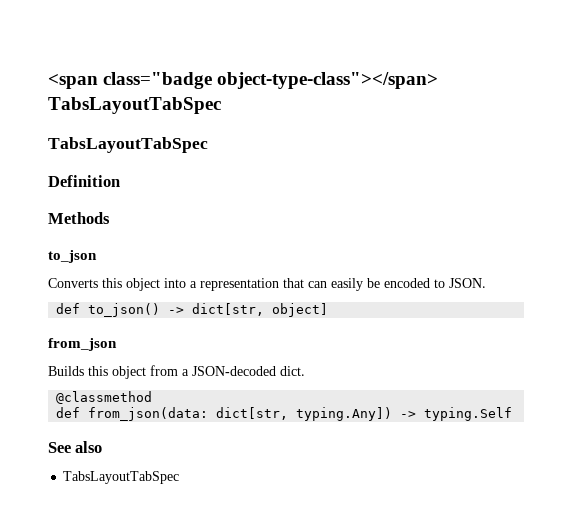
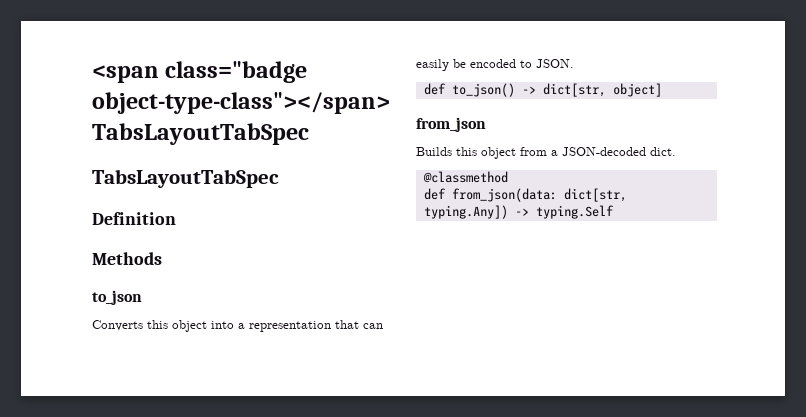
[48,441,103,453] [63,471,180,484] // See also // TabsLayoutTabSpec -> (614, 212) none

